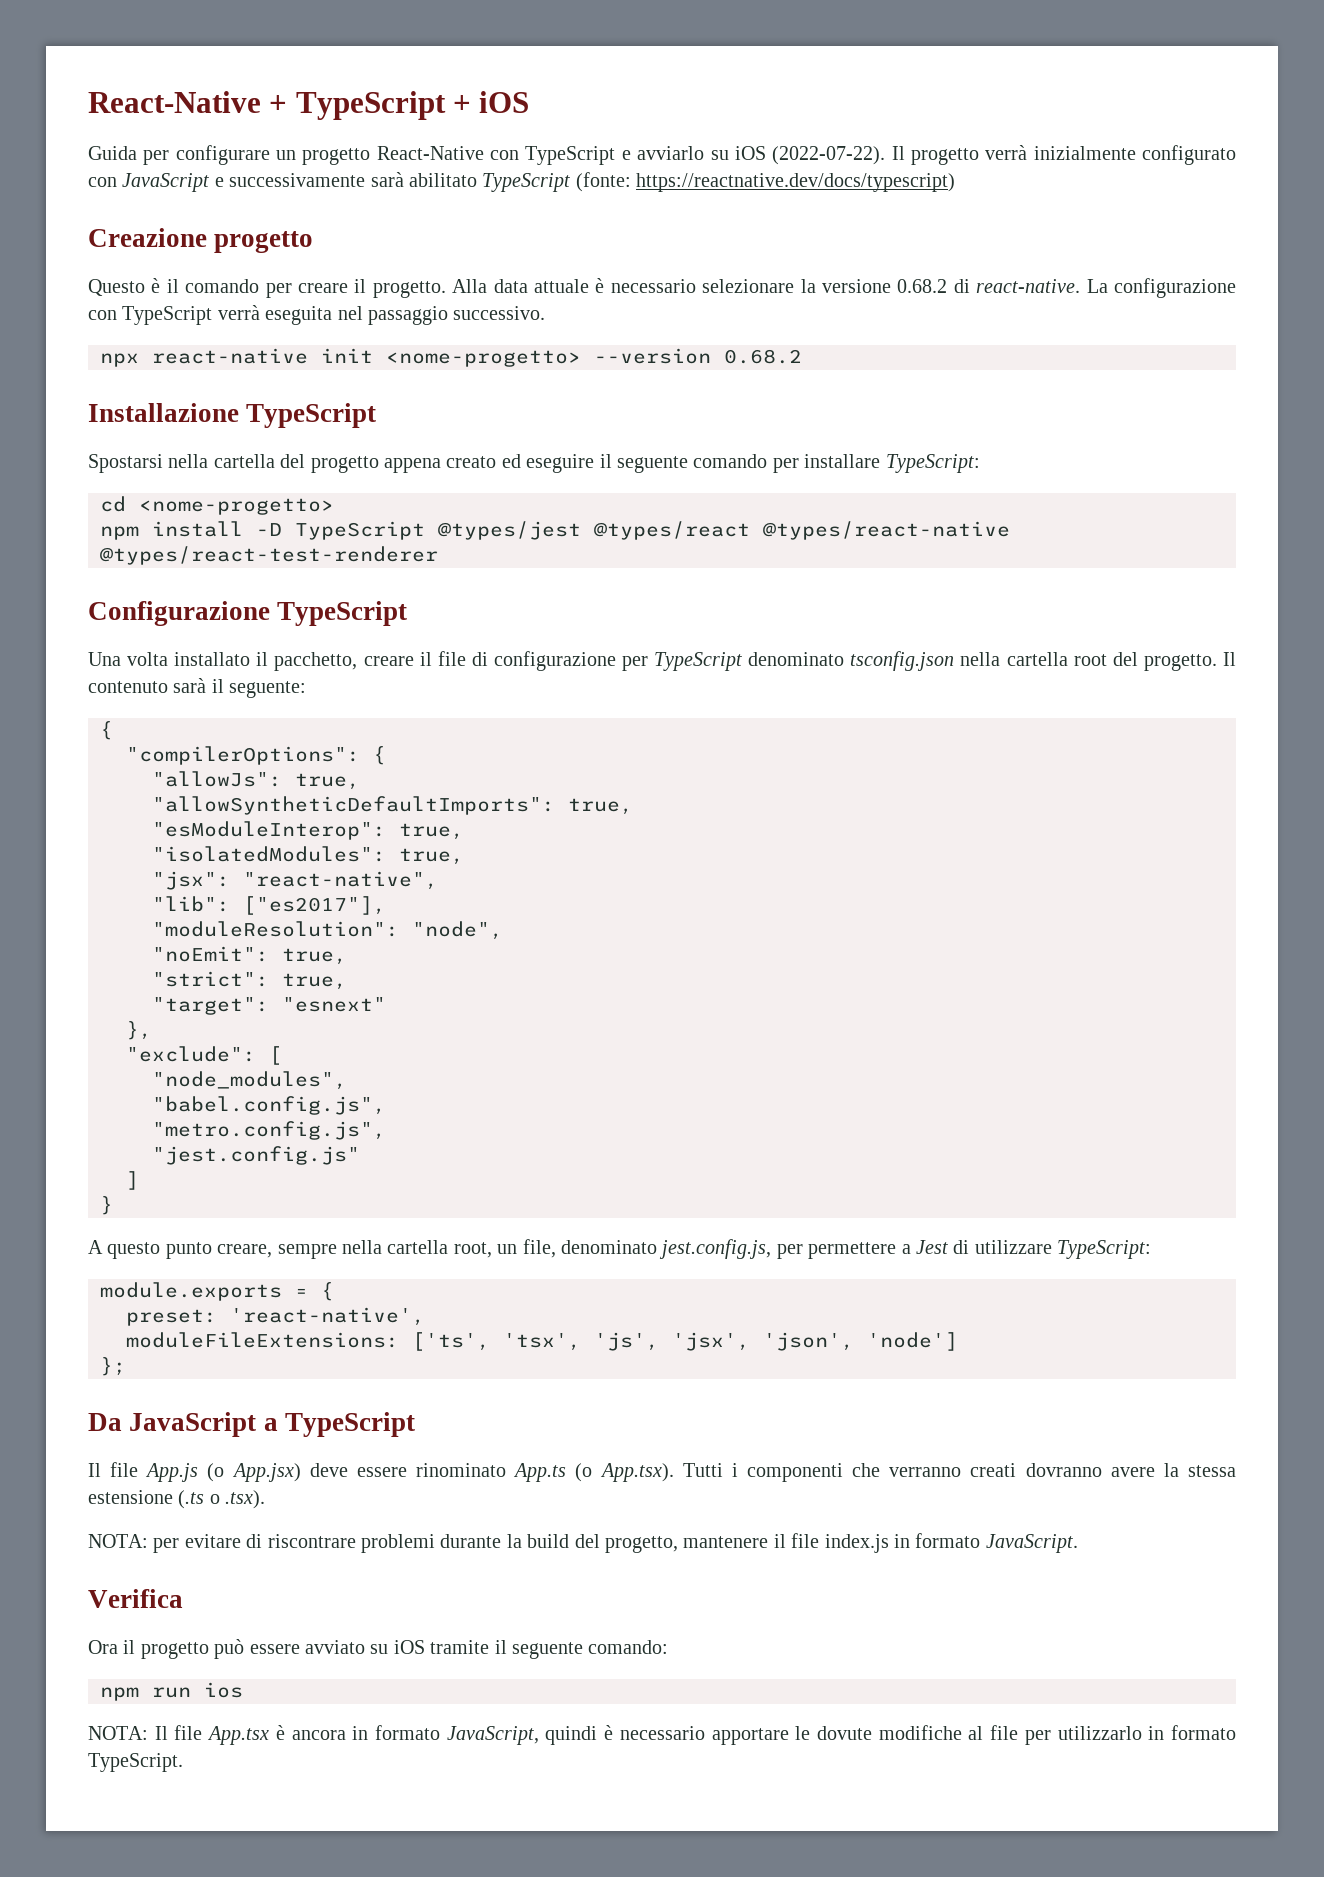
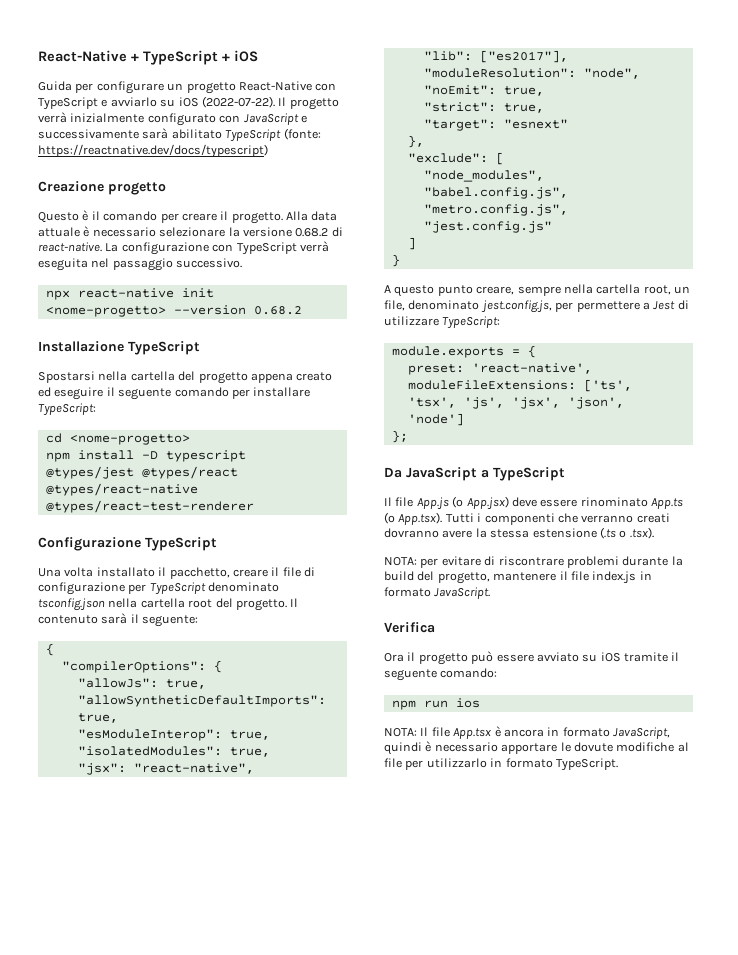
[295,521,425,540] TypeScript -> [165,450,246,462] typescript

